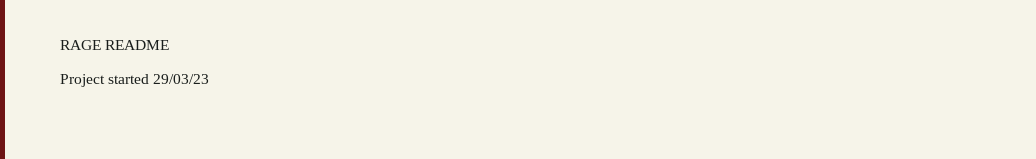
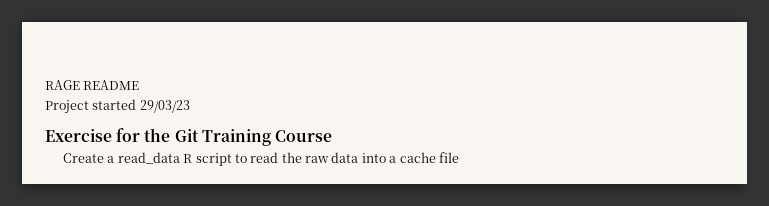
(210, 79) none -> [45,128,332,146] [63,152,459,166] // Exercise for the Git Training Course // Create a read_data R script to read the raw data into a cache file

